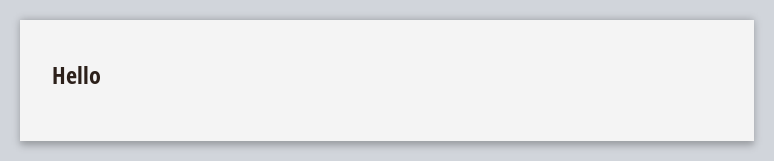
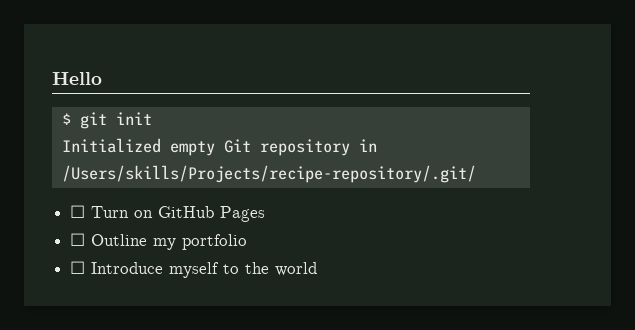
(101, 75) none -> [61,112,152,129] [61,138,377,156] [61,165,476,183] [70,205,266,222] [70,233,248,250] [70,261,318,278] // $ git init // Initialized empty Git repository in /Users/skills/Projects/recipe-repository/.git/ // ☐ Turn on GitHub Pages // ☐ Outline my portfolio // ☐ Introduce myself to the world

